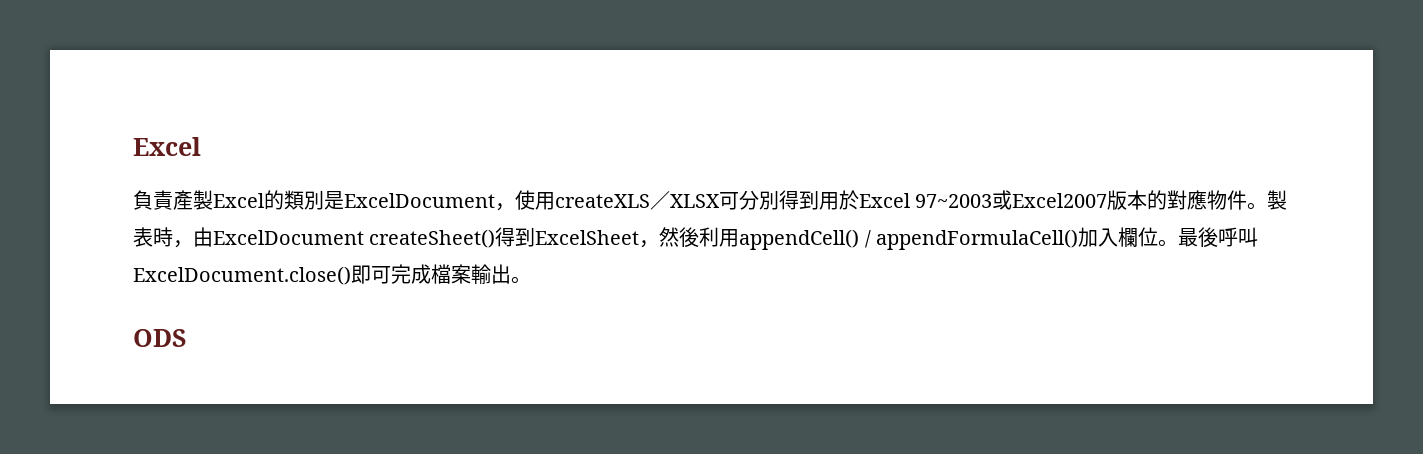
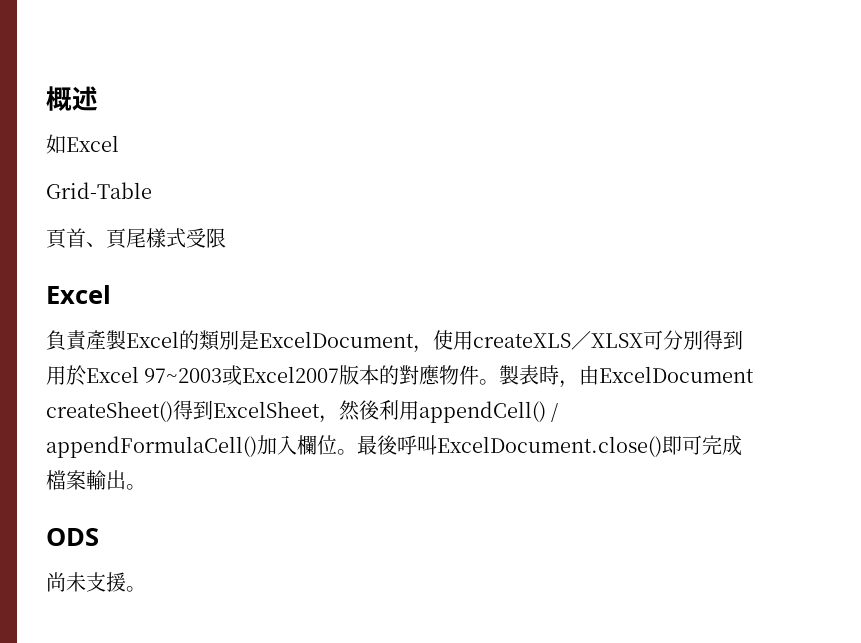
(133, 146) none -> [46,86,98,111] [46,134,119,154] [46,182,152,199] [46,228,226,249] 概述 // 如Excel // Grid-Table // 頁首、頁尾樣式受限 //
(187, 338) none -> [46,572,146,592] // 尚未支援。

